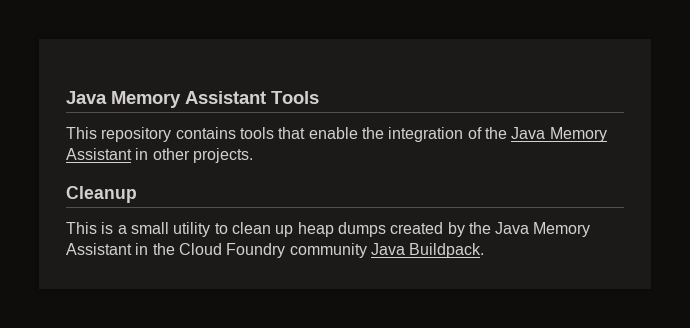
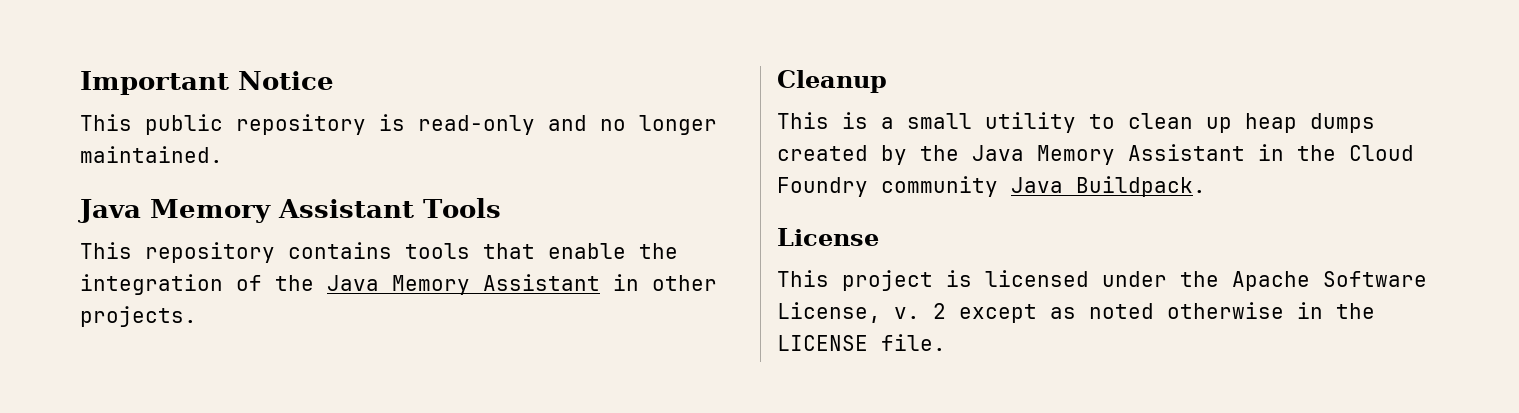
(66, 97) none -> [80,71,334,95] [80,114,717,135] [80,146,223,163] Important Notice // This public repository is read-only and no longer maintained. //
(485, 250) none -> [777,228,879,246] [777,270,1427,291] [777,302,1375,323] [777,334,946,351] // License // This project is licensed under the Apache Software License, v. 2 except as noted otherwise in the LICENSE file.

